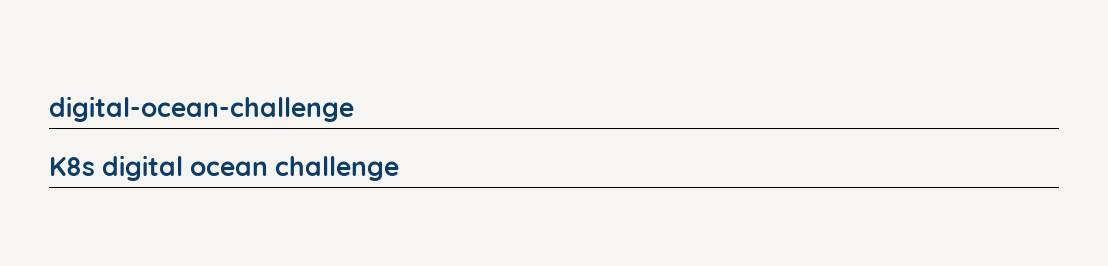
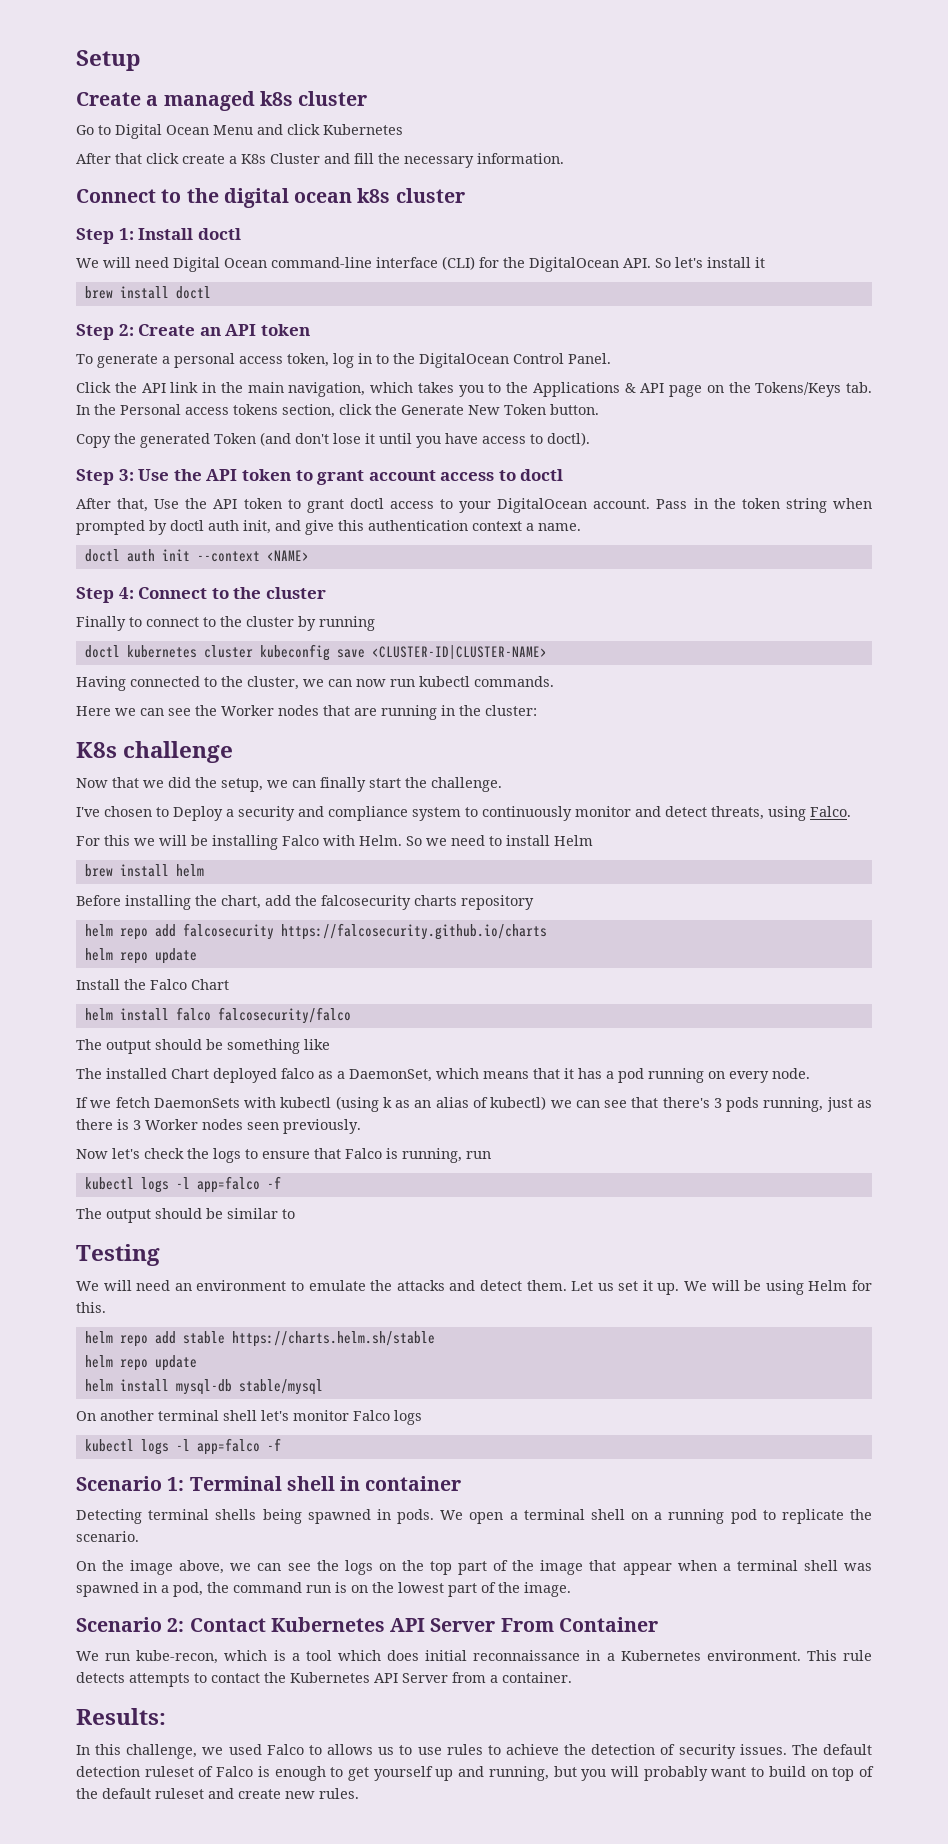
[49,96,354,122] [49,155,269,181] digital-ocean-challenge // K8s digital ocean -> [76,50,141,71] [76,91,368,111] [76,124,403,139] [76,153,564,168] [76,188,465,208] [76,228,241,244] [76,256,765,272] [84,286,211,299] [76,324,310,340] [76,353,611,368] [76,382,872,397] [76,404,599,418] [76,432,590,448] [76,469,564,485] [76,498,872,513] [76,520,581,535] [84,549,309,562] [76,587,326,603] [76,616,375,631] [84,644,547,661] [76,676,554,691] [76,705,537,720] [76,742,117,758] Setup // Create a managed k8s cluster // Go to Digital Ocean Menu and click Kubernetes // After that click create a K8s Cluster and fill the necessary information. // Connect to the digital ocean k8s cluster // Step 1: Install doctl // We will need Digital Ocean command-line interface (CLI) for the DigitalOcean API. So let's install it // brew install doctl // Step 2: Create an API token // To generate a personal access token, log in to the DigitalOcean Control Panel. // Click the API link in the main navigation, which takes you to the Applications & API page on the Tokens/Keys tab. In the Personal access tokens section, click the Generate New Token button. // Copy the generated Token (and don't lose it until you have access to doctl). // Step 3: Use the API token to grant account access to doctl // After that, Use the API token to grant doctl access to your DigitalOcean account. Pass in the token string when prompted by doctl auth init, and give this authentication context a name. // doctl auth init --context <NAME> // Step 4: Connect to the cluster // Finally to connect to the cluster by running // doctl kubernetes cluster kubeconfig save <CLUSTER-ID|CLUSTER-NAME> // Having connected to the cluster, we can now run kubectl commands. // Here we can see the Worker nodes that are running in the cluster: // K8s
(400, 168) none -> [76,777,502,792] [76,806,851,821] [76,835,593,850] [84,864,204,877] [76,895,534,910] [84,923,547,940] [84,948,197,964] [76,979,229,990] [84,1007,351,1024] [76,1039,330,1054] [76,1068,810,1083] [76,1096,872,1112] [76,1119,361,1134] [76,1148,491,1163] [84,1176,281,1193] [76,1208,295,1223] [76,1244,160,1266] [76,1280,873,1295] [76,1302,106,1313] [84,1331,435,1347] [84,1355,197,1371] [84,1379,323,1395] [76,1410,422,1425] [84,1438,281,1455] [76,1476,462,1491] [76,1509,872,1524] [76,1531,139,1542] [76,1560,872,1575] [76,1582,571,1597] [76,1617,658,1632] [76,1650,872,1664] [76,1672,572,1687] [76,1708,166,1725] [76,1744,872,1759] [76,1766,874,1781] [76,1788,359,1799] // Now that we did the setup, we can finally start the challenge. // I've chosen to Deploy a security and compliance system to continuously monitor and detect threats, using Falco. // For this we will be installing Falco with Helm. So we need to install Helm // brew install helm // Before installing the chart, add the falcosecurity charts repository // helm repo add falcosecurity https://falcosecurity.github.io/charts // helm repo update // Install the Falco Chart // helm install falco falcosecurity/falco // The output should be something like // The installed Chart deployed falco as a DaemonSet, which means that it has a pod running on every node. // If we fetch DaemonSets with kubectl (using k as an alias of kubectl) we can see that there's 3 pods running, just as there is 3 Worker nodes seen previously. // Now let's check the logs to ensure that Falco is running, run // kubectl logs -l app=falco -f // The output should be similar to // Testing // We will need an environment to emulate the attacks and detect them. Let us set it up. We will be using Helm for this. // helm repo add stable https://charts.helm.sh/stable // helm repo update // helm install mysql-db stable/mysql // On another terminal shell let's monitor Falco logs // kubectl logs -l app=falco -f // Scenario 1: Terminal shell in container // Detecting terminal shells being spawned in pods. We open a terminal shell on a running pod to replicate the scenario. // On the image above, we can see the logs on the top part of the image that appear when a terminal shell was spawned in a pod, the command run is on the lowest part of the image. // Scenario 2: Contact Kubernetes API Server From Container // We run kube-recon, which is a tool which does initial reconnaissance in a Kubernetes environment. This rule detects attempts to contact the Kubernetes API Server from a container. // Results: // In this challenge, we used Falco to allows us to use rules to achieve the detection of security issues. The default detection ruleset of Falco is enough to get yourself up and running, but you will probably want to build on top of the default ruleset and create new rules.

